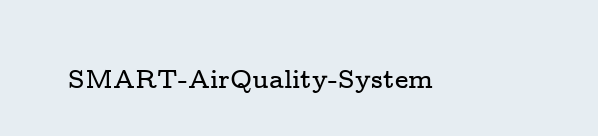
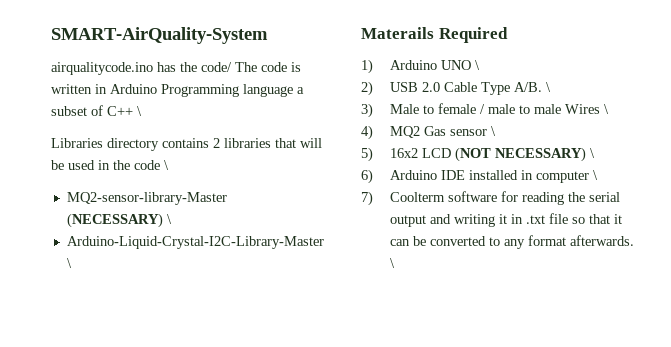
(433, 81) none -> [51,62,301,75] [51,84,304,97] [51,105,142,116] [51,138,322,151] [51,160,169,170] [66,192,227,205] [66,213,172,228] [66,236,324,249] [66,258,72,268] [361,27,508,43] [361,59,480,74] [361,81,551,96] [361,103,609,118] [361,125,496,140] [361,147,595,162] [361,169,598,184] [361,191,620,206] [389,213,622,227] [389,235,634,249] [389,258,395,268] // airqualitycode.ino has the code/ The code is written in Arduino Programming language a subset of C++ \ // Libraries directory contains 2 libraries that will be used in the code \ // MQ2-sensor-library-Master (NECESSARY) \ // Arduino-Liquid-Crystal-I2C-Library-Master \ // Materails Required // 1) Arduino UNO \ // 2) USB 2.0 Cable Type A/B. \ // 3) Male to female / male to male Wires \ // 4) MQ2 Gas sensor \ // 5) 16x2 LCD (NOT NECESSARY) \ // 6) Arduino IDE installed in computer \ // 7) Coolterm software for reading the serial output and writing it in .txt file so that it can be converted to any format afterwards. \

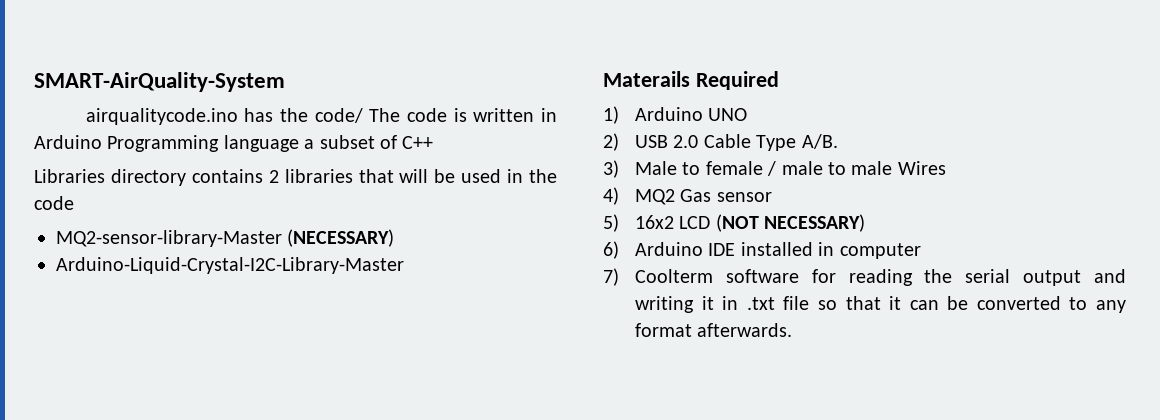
[137,106,142,116] \ -> (434, 142) none
[164,160,169,170] \ -> (74, 203) none
[166,214,172,224] \ -> (395, 238) none
[66,258,72,268] \ -> (404, 265) none
[474,60,480,70] \ -> (748, 114) none
[545,82,551,92] \ -> (838, 141) none
[603,104,609,114] \ -> (946, 168) none
[490,126,496,136] \ -> (772, 197) none
[589,148,595,158] \ -> (866, 223) none
[592,170,598,180] \ -> (921, 251) none
[389,258,395,268] \ -> (793, 330) none

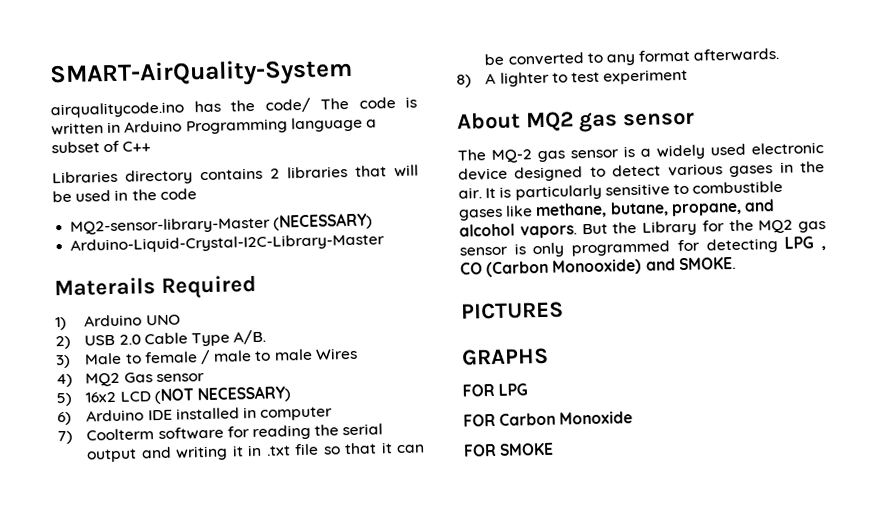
(793, 330) none -> [456,68,689,88] [456,111,695,133] [457,142,824,164] [458,161,825,182] [458,180,784,201] [459,199,775,221] [459,219,826,239] [459,236,826,258] [460,256,736,278] [460,301,564,320] [461,347,549,366] [462,383,529,397] [463,411,634,427] [463,442,555,457] // 8) A lighter to test experiment // About MQ2 gas sensor // The MQ-2 gas sensor is a widely used electronic device designed to detect various gases in the air. It is particularly sensitive to combustible gases like methane, butane, propane, and alcohol vapors. But the Library for the MQ2 gas sensor is only programmed for detecting LPG , CO (Carbon Monooxide) and SMOKE. // PICTURES // GRAPHS // FOR LPG // FOR Carbon Monoxide // FOR SMOKE

